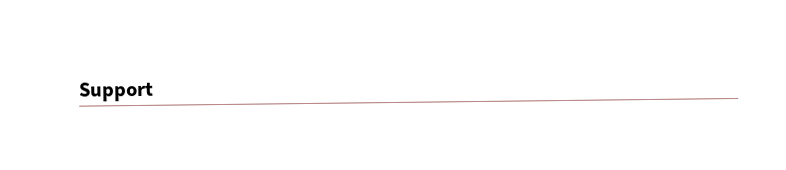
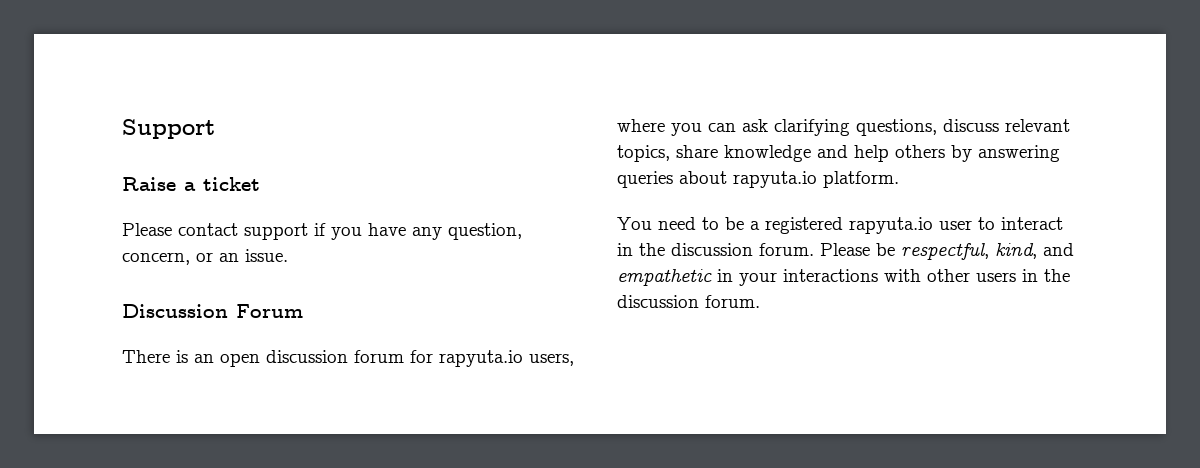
(154, 91) none -> [122,177,260,191] [122,223,522,240] [122,249,288,265] [122,304,303,318] [122,350,574,367] [617,119,1070,136] [617,145,1060,162] [617,171,899,188] [617,217,1063,234] [617,243,1074,260] [617,269,1070,286] [617,295,760,308] // Raise a ticket // Please contact support if you have any question, concern, or an issue. // Discussion Forum // There is an open discussion forum for rapyuta.io users, where you can ask clarifying questions, discuss relevant topics, share knowledge and help others by answering queries about rapyuta.io platform. // You need to be a registered rapyuta.io user to interact in the discussion forum. Please be respectful, kind, and empathetic in your interactions with other users in the discussion forum.

